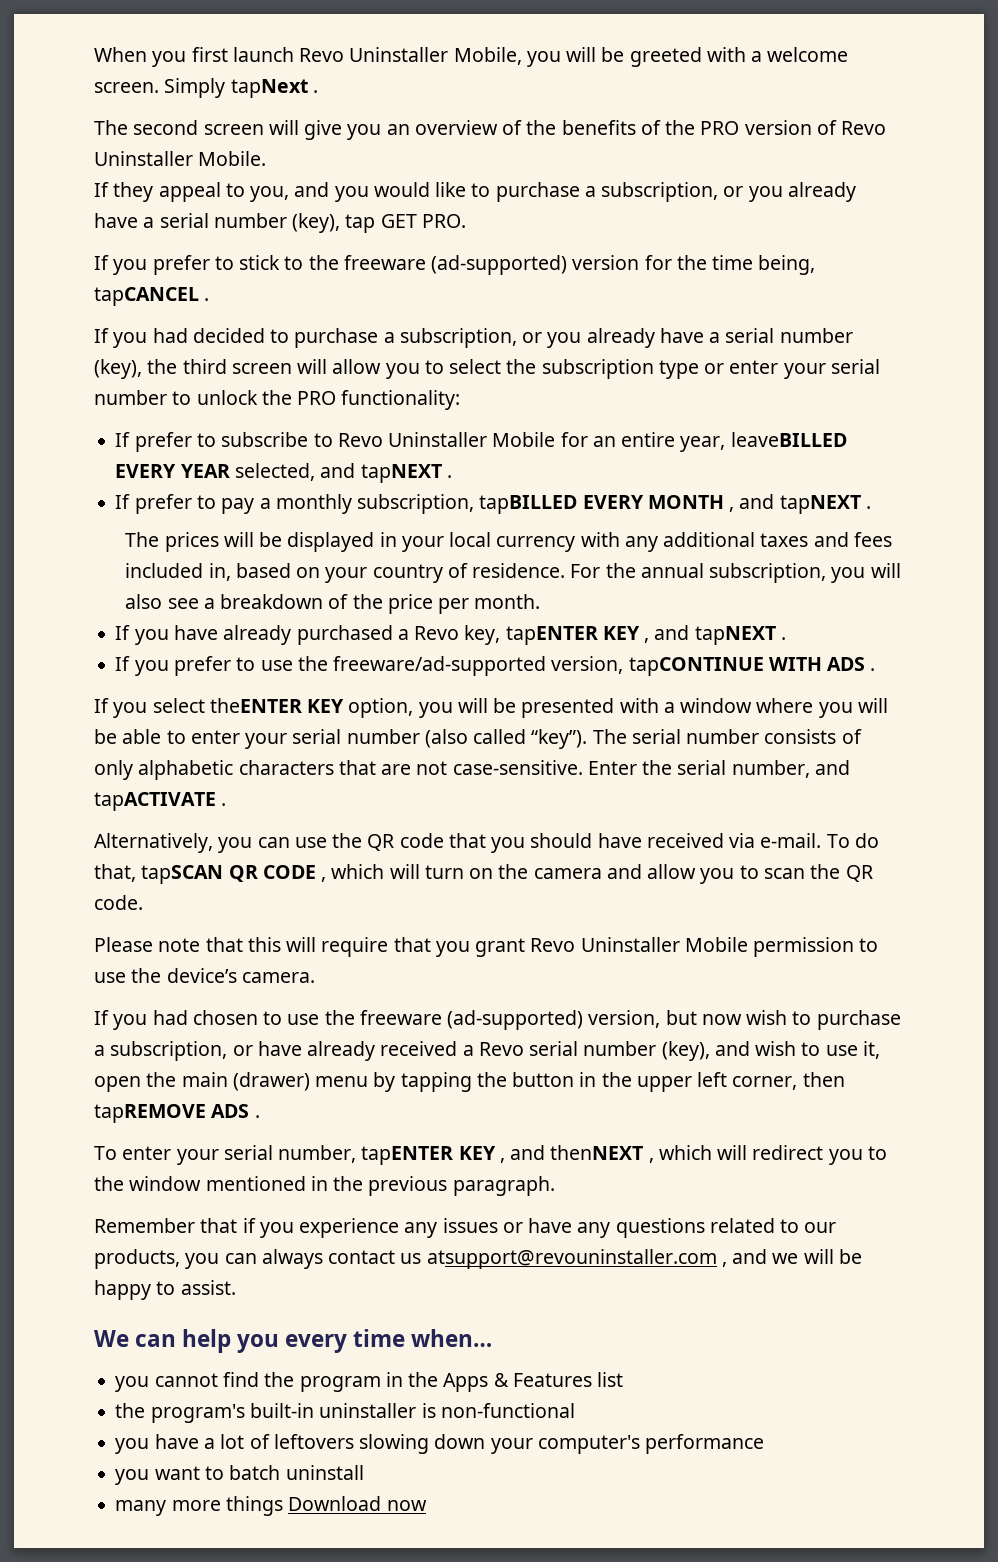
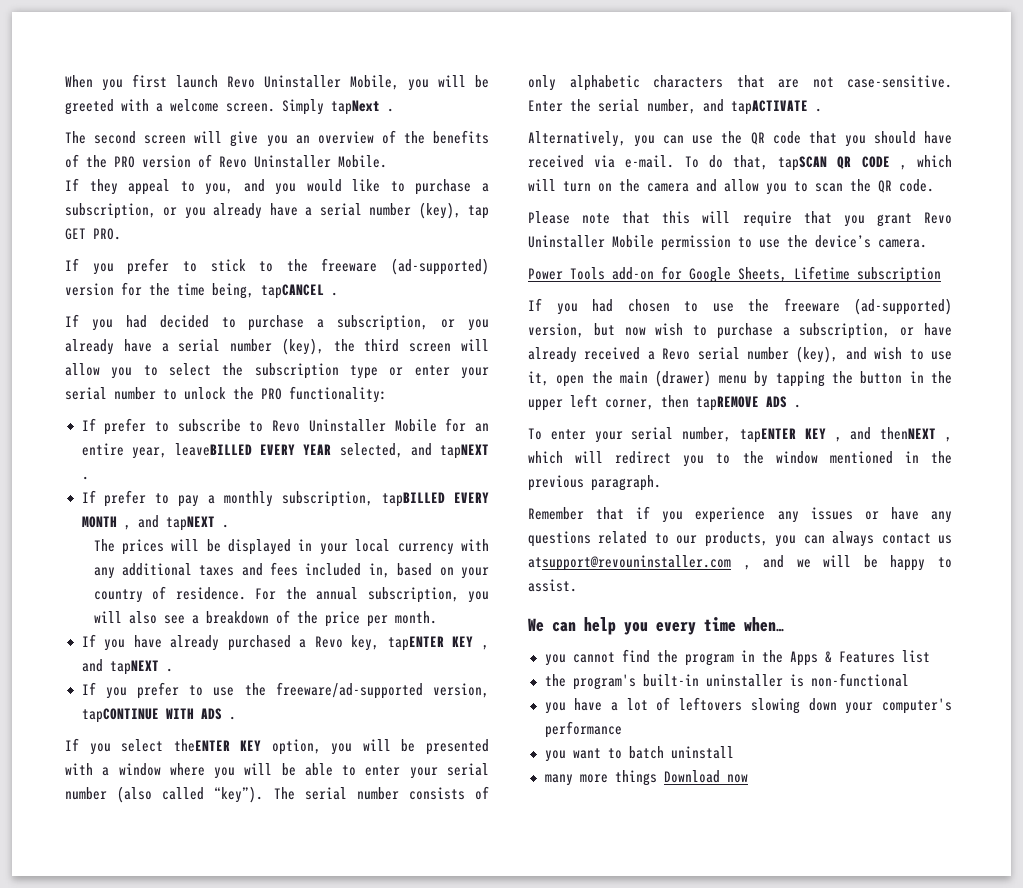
(315, 977) none -> [528,266,941,283] // Power Tools add-on for Google Sheets, Lifetime subscription

